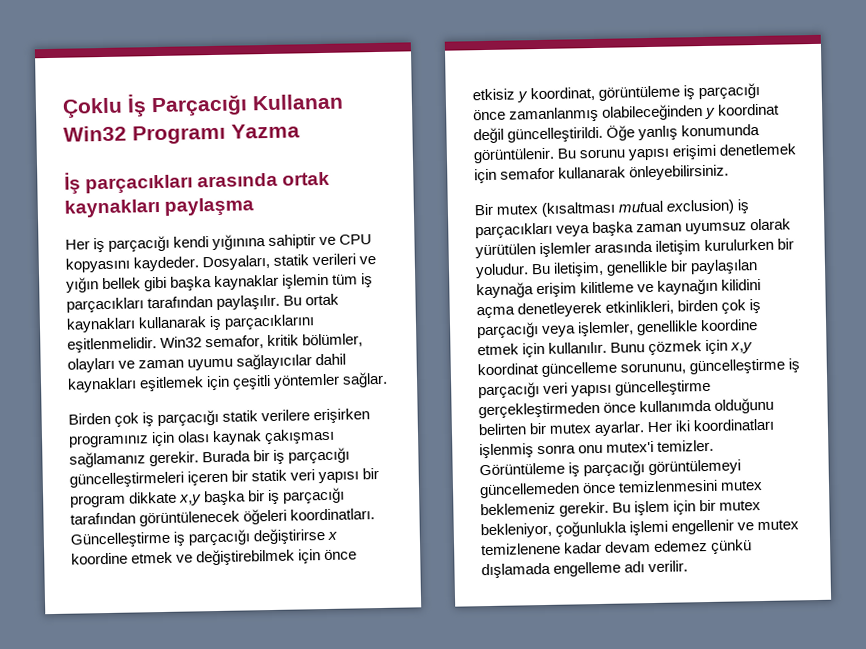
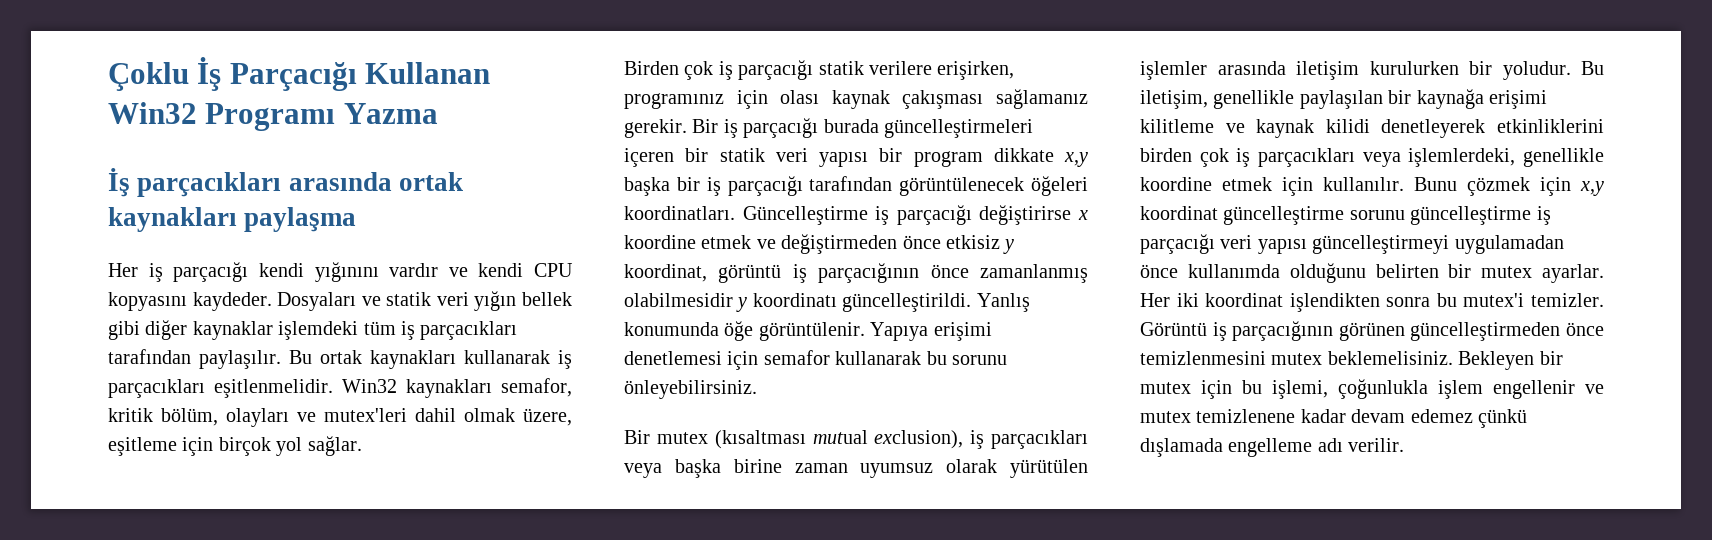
[212,234,373,251] [65,253,377,273] [66,273,330,293] yığınına sahiptir ve CPU kopyasını kaydeder. Dosyaları, statik verileri ve yığın bellek gibi başka kaynaklar işlemin -> [314,262,573,282] [108,291,572,311] [108,320,359,340] yığınını vardır ve kendi CPU kopyasını kaydeder. Dosyaları ve statik veri yığın bellek gibi diğer kaynaklar işlemdeki
[224,314,316,330] parçacıklarını -> [108,379,205,398] parçacıkları
(203, 342) none -> [406,379,492,398] kaynakları
[302,333,364,348] bölümler, -> [161,408,218,426] bölüm,
[138,353,347,371] [67,373,341,393] zaman uyumu sağlayıcılar dahil kaynakları eşitlemek için çeşitli yöntemler -> [324,408,572,426] [108,437,303,456] mutex'leri dahil olmak üzere, eşitleme için birçok yol
[313,408,371,424] erişirken -> [937,61,1015,80] erişirken,
[202,447,351,464] Burada bir iş parçacığı -> [692,118,879,138] Bir iş parçacığı burada
[196,548,322,566] değiştirebilmek için -> [781,234,898,254] değiştirmeden
[598,82,761,101] [473,103,781,123] [473,123,761,144] [473,143,797,164] görüntüleme iş parçacığı önce zamanlanmış olabileceğinden y koordinat değil güncelleştirildi. Öğe yanlış konumunda görüntülenir. Bu sorunu yapısı erişimi denetlemek -> [718,263,1088,283] [624,293,1030,312] [624,321,992,341] [624,351,722,365] görüntü iş parçacığının önce zamanlanmış olabilmesidir y koordinatı güncelleştirildi. Yanlış konumunda öğe görüntülenir. Yapıya erişimi denetlemesi
(627, 172) none -> [926,351,1007,365] bu sorunu
[666,199,736,215] exclusion) -> [874,430,964,449] exclusion),
(635, 229) none -> [733,459,782,473] birine
[670,259,759,275] [476,278,762,299] [476,298,762,319] [476,321,635,339] bir paylaşılan kaynağa erişim kilitleme ve kaynağın kilidini açma denetleyerek etkinlikleri, birden çok iş parçacığı veya işlemler, -> [1299,89,1547,109] [1140,119,1604,138] [1140,148,1516,167] paylaşılan bir kaynağa erişimi kilitleme ve kaynak kilidi denetleyerek etkinliklerini birden çok iş parçacıkları veya işlemlerdeki,
[541,361,687,378] güncelleme sorununu, -> [1223,206,1405,225] güncelleştirme sorunu
[615,379,712,396] [478,401,600,419] güncelleştirme gerçekleştirmeden -> [1312,235,1564,254] güncelleştirmeyi uygulamadan
[693,418,775,432] [479,439,715,459] [479,459,742,477] [479,479,764,499] [480,499,762,517] [480,520,669,539] koordinatları işlenmiş sonra onu mutex'i temizler. Görüntüleme iş parçacığı görüntülemeyi güncellemeden önce temizlenmesini mutex beklemeniz gerekir. Bu işlem için bir mutex bekleniyor, çoğunlukla işlemi -> [1205,293,1604,312] [1140,321,1604,341] [1140,351,1563,370] [1140,379,1483,399] koordinat işlendikten sonra bu mutex'i temizler. Görüntü iş parçacığının görünen güncelleştirmeden önce temizlenmesini mutex beklemelisiniz. Bekleyen bir mutex için bu işlemi, çoğunlukla işlem

